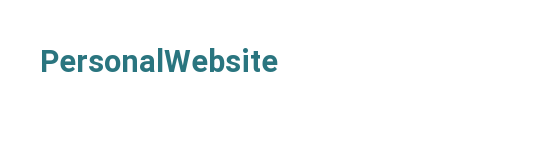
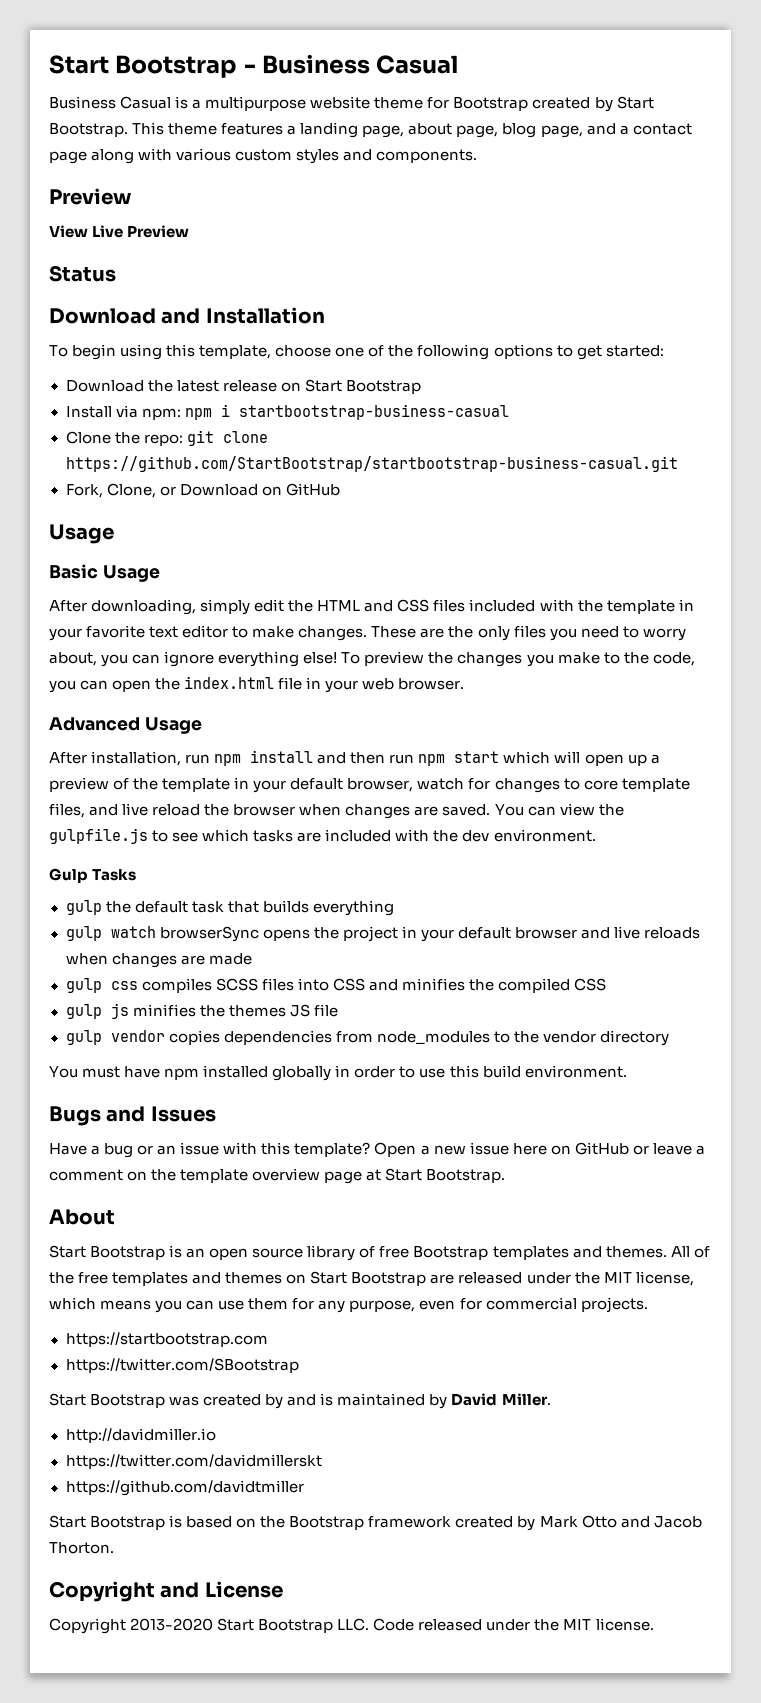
[40,48,278,72] PersonalWebsite -> [49,54,459,78] [49,96,654,112] [49,122,692,138] [49,148,478,164] [49,188,131,205] [49,225,190,238] [49,265,116,282] [49,307,325,324] [49,344,664,360] [65,379,421,394] [65,404,509,420] [65,430,268,446] [65,456,678,472] [65,483,340,498] [49,524,114,544] [49,564,160,582] [49,599,694,615] [49,625,686,641] [49,651,695,667] [49,676,465,693] [49,717,202,734] [49,750,660,766] [49,777,690,793] [49,803,624,819] [49,828,596,844] [49,868,137,883] [65,900,394,916] [65,926,701,942] [65,953,252,968] [65,978,606,993] [65,1003,338,1019] [65,1030,669,1046] [49,1065,627,1081] [49,1106,216,1126] [49,1142,705,1158] [49,1168,506,1184] [49,1209,115,1225] [49,1245,710,1261] [49,1271,694,1286] [49,1297,648,1313] [65,1332,268,1347] [65,1358,299,1373] [49,1393,551,1409] [65,1428,216,1443] [65,1454,322,1469] [65,1480,304,1496] [49,1515,702,1531] [49,1542,114,1554] [49,1581,283,1602] [49,1618,654,1634] Start Bootstrap - Business Casual // Business Casual is a multipurpose website theme for Bootstrap created by Start Bootstrap. This theme features a landing page, about page, blog page, and a contact page along with various custom styles and components. // Preview // View Live Preview // Status // Download and Installation // To begin using this template, choose one of the following options to get started: // Download the latest release on Start Bootstrap // Install via npm: npm i startbootstrap-business-casual // Clone the repo: git clone https://github.com/StartBootstrap/startbootstrap-business-casual.git // Fork, Clone, or Download on GitHub // Usage // Basic Usage // After downloading, simply edit the HTML and CSS files included with the template in your favorite text editor to make changes. These are the only files you need to worry about, you can ignore everything else! To preview the changes you make to the code, you can open the index.html file in your web browser. // Advanced Usage // After installation, run npm install and then run npm start which will open up a preview of the template in your default browser, watch for changes to core template files, and live reload the browser when changes are saved. You can view the gulpfile.js to see which tasks are included with the dev environment. // Gulp Tasks // gulp the default task that builds everything // gulp watch browserSync opens the project in your default browser and live reloads when changes are made // gulp css compiles SCSS files into CSS and minifies the compiled CSS // gulp js minifies the themes JS file // gulp vendor copies dependencies from node_modules to the vendor directory // You must have npm installed globally in order to use this build environment. // Bugs and Issues // Have a bug or an issue with this template? Open a new issue here on GitHub or leave a comment on the template overview page at Start Bootstrap. // About // Start Bootstrap is an open source library of free Bootstrap templates and themes. All of the free templates and themes on Start Bootstrap are released under the MIT license, which means you can use them for any purpose, even for commercial projects. // https://startbootstrap.com // https://twitter.com/SBootstrap // Start Bootstrap was created by and is maintained by David Miller. // http://davidmiller.io // https://twitter.com/davidmillerskt // https://github.com/davidtmiller // Start Bootstrap is based on the Bootstrap framework created by Mark Otto and Jacob Thorton. // Copyright and License // Copyright 2013-2020 Start Bootstrap LLC. Code released under the MIT license.

